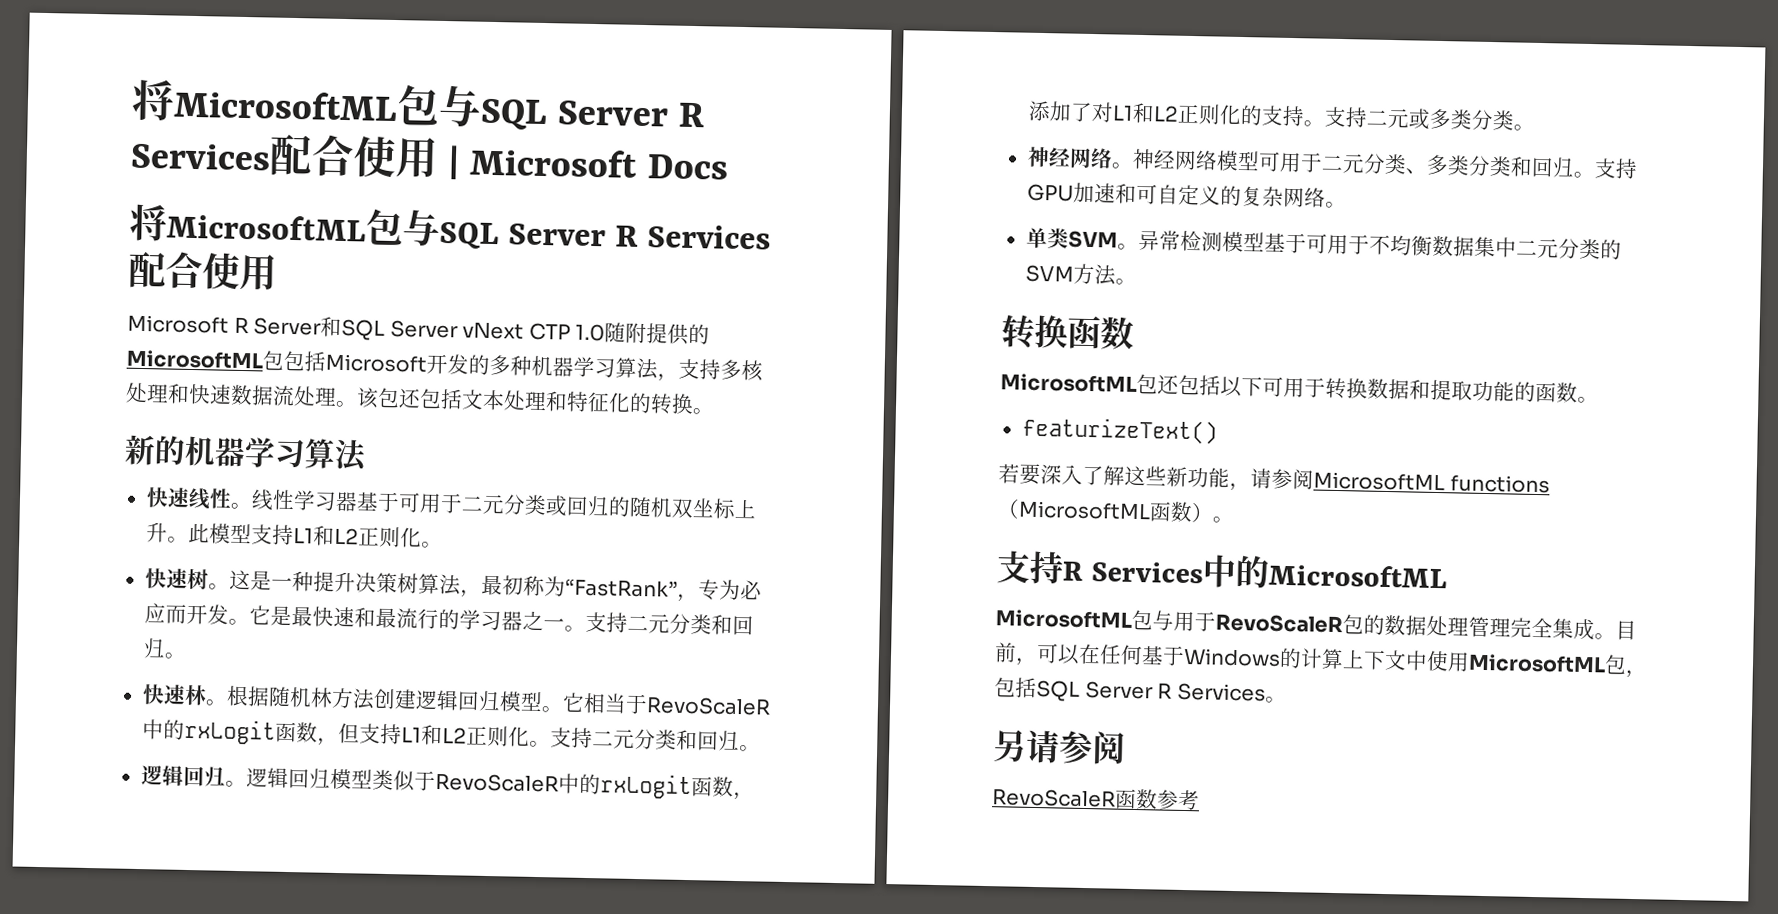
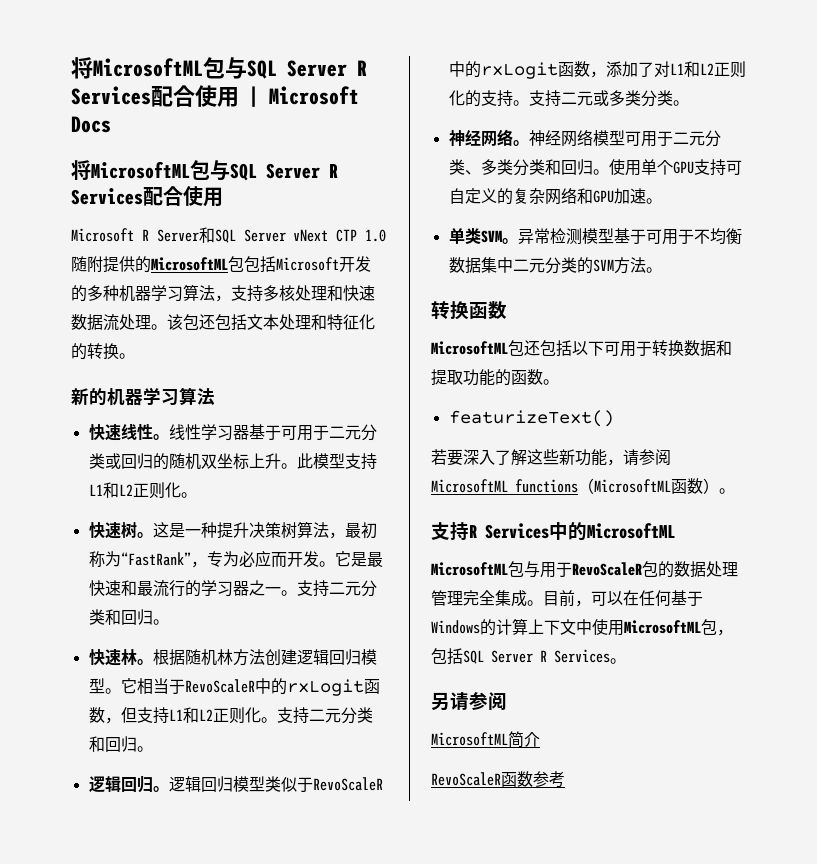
[1593,158,1638,179] [1026,182,1137,204] 支持GPU加速和 -> [608,159,726,176] 使用单个GPU支持
(1326, 197) none -> [576,188,646,204] 和GPU加速
(1126, 748) none -> [431,731,540,748] // MicrosoftML简介

